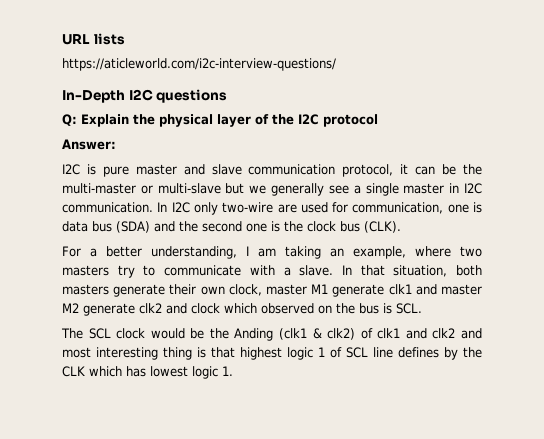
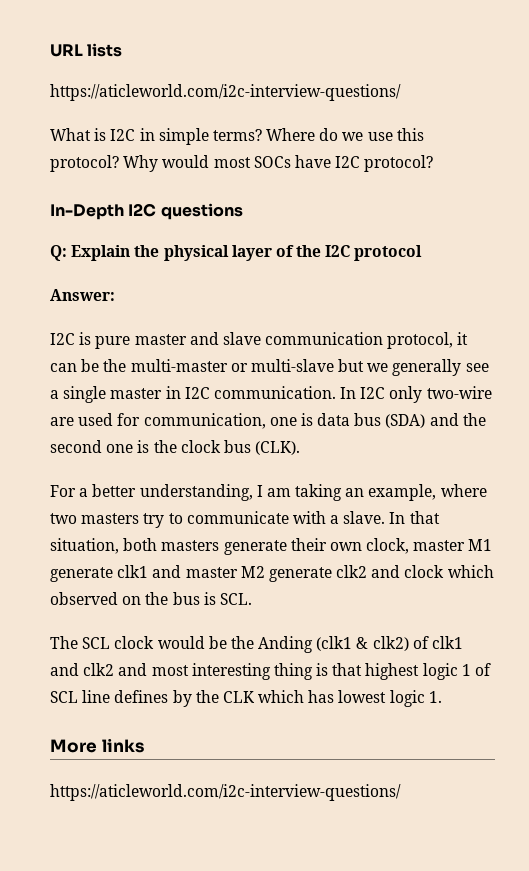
(336, 64) none -> [50,128,424,145] [50,155,434,172] // What is I2C in simple terms? Where do we use this protocol? Why would most SOCs have I2C protocol?
(233, 371) none -> [50,738,144,753] [50,784,401,801] // More links // https://aticleworld.com/i2c-interview-questions/

